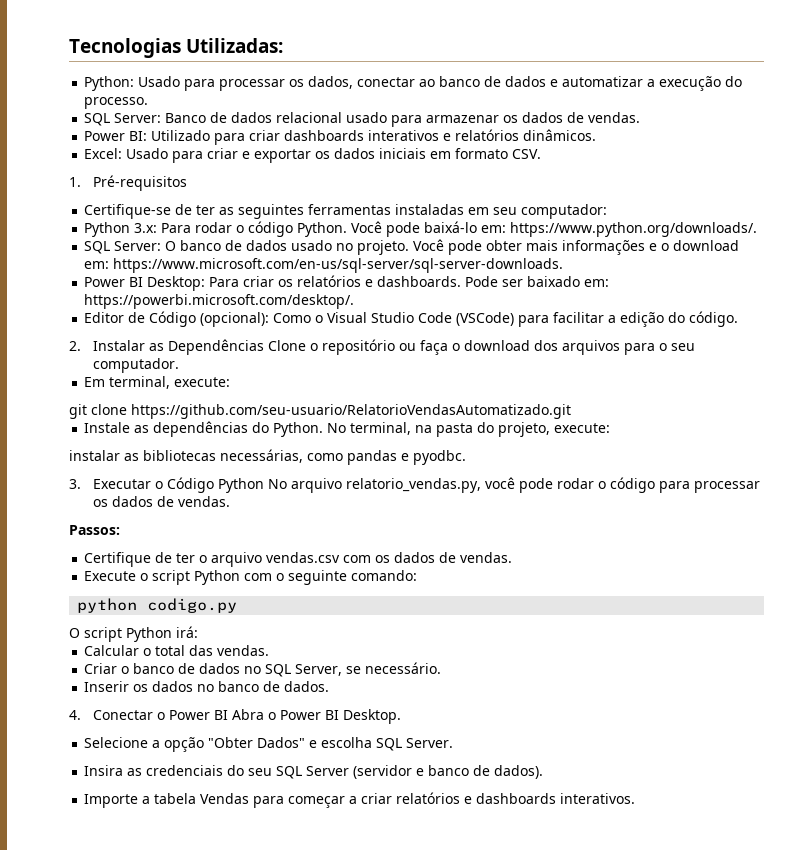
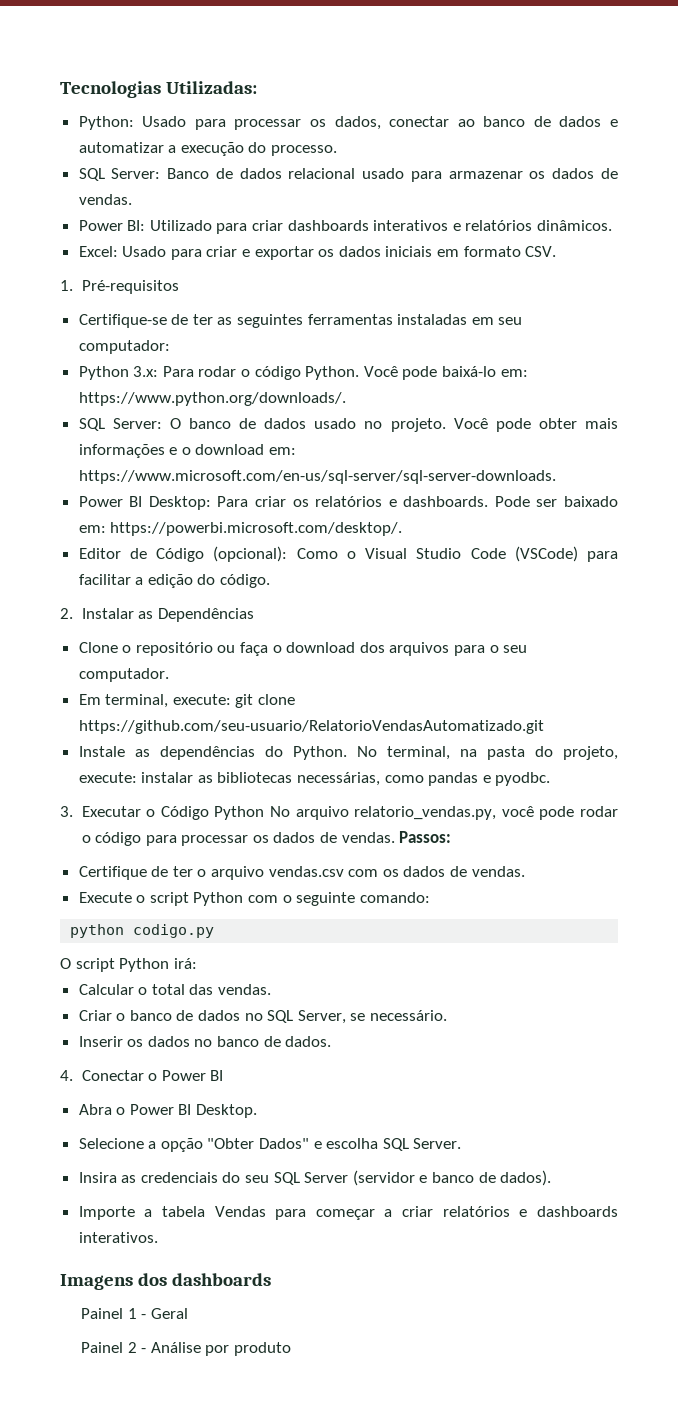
(264, 347) none -> (254, 615) //
(231, 382) // -> (231, 699) none
(611, 428) // -> (137, 777) none
(230, 501) // -> (395, 837) none
(228, 715) none -> (224, 1075) //
(636, 798) none -> [60,1273,272,1290] [81,1308,188,1319] [81,1342,292,1356] // Imagens dos dashboards // Painel 1 - Geral // Painel 2 - Análise por produto

